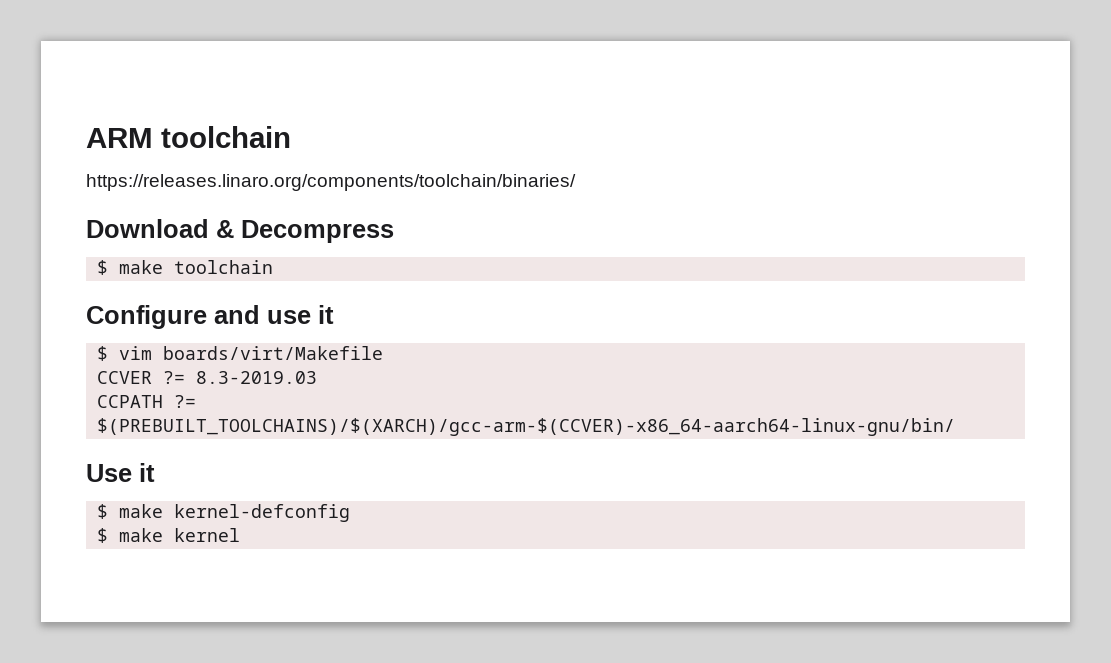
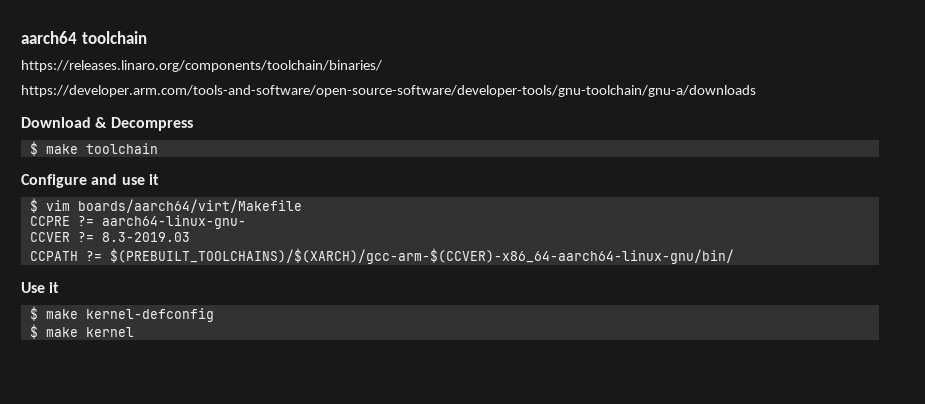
[86,128,153,148] ARM -> [21,31,77,44] aarch64
(576, 182) none -> [21,85,756,97] // https://developer.arm.com/tools-and-software/open-source-software/developer-tools/gnu-toolchain/gnu-a/downloads
[163,346,384,360] boards/virt/Makefile -> [77,199,302,213] [29,215,246,229] boards/aarch64/virt/Makefile // CCPRE ?= aarch64-linux-gnu-

